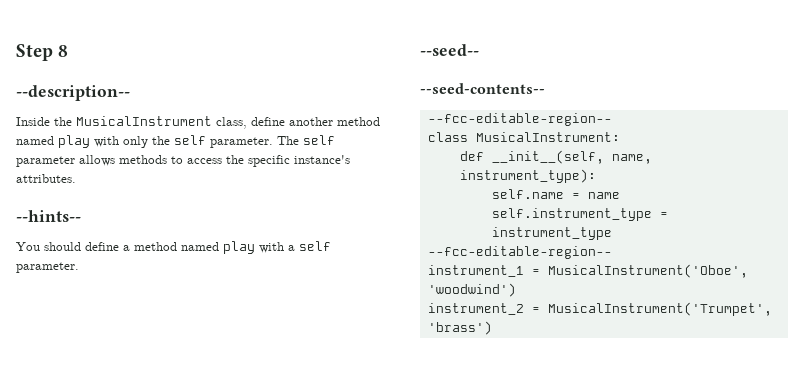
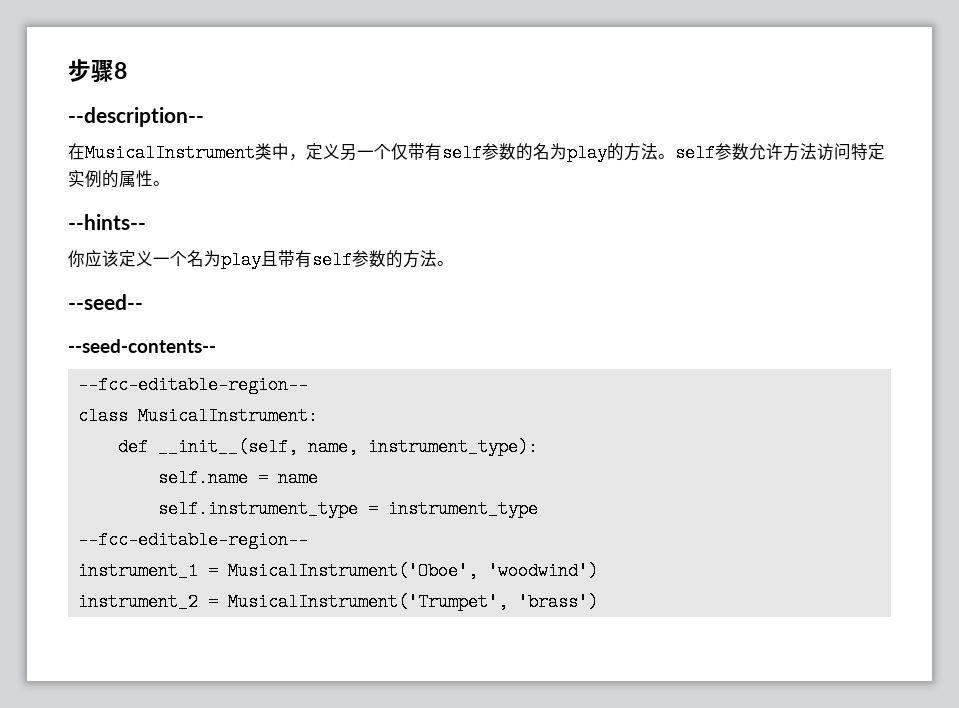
[16,44,53,61] Step -> [68,59,114,83] 步骤
[16,116,380,129] [16,135,335,148] [16,155,350,167] [16,174,76,183] [16,210,81,222] [16,241,331,254] [16,262,79,273] Inside the MusicalInstrument class, define another method named play with only the self parameter. The self parameter allows methods to access the specific instance's attributes. // --hints-- // You should define a method named play with a self parameter. -> [68,143,885,162] [68,170,170,188] [68,214,146,230] [68,250,454,269] 在MusicalInstrument类中，定义另一个仅带有self参数的名为play的方法。self参数允许方法访问特定实例的属性。 // --hints-- // 你应该定义一个名为play且带有self参数的方法。

